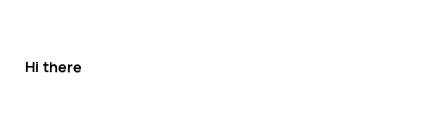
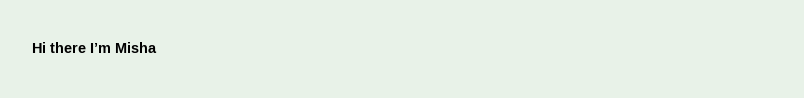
(83, 67) none -> [90,42,157,53] I’m Misha

